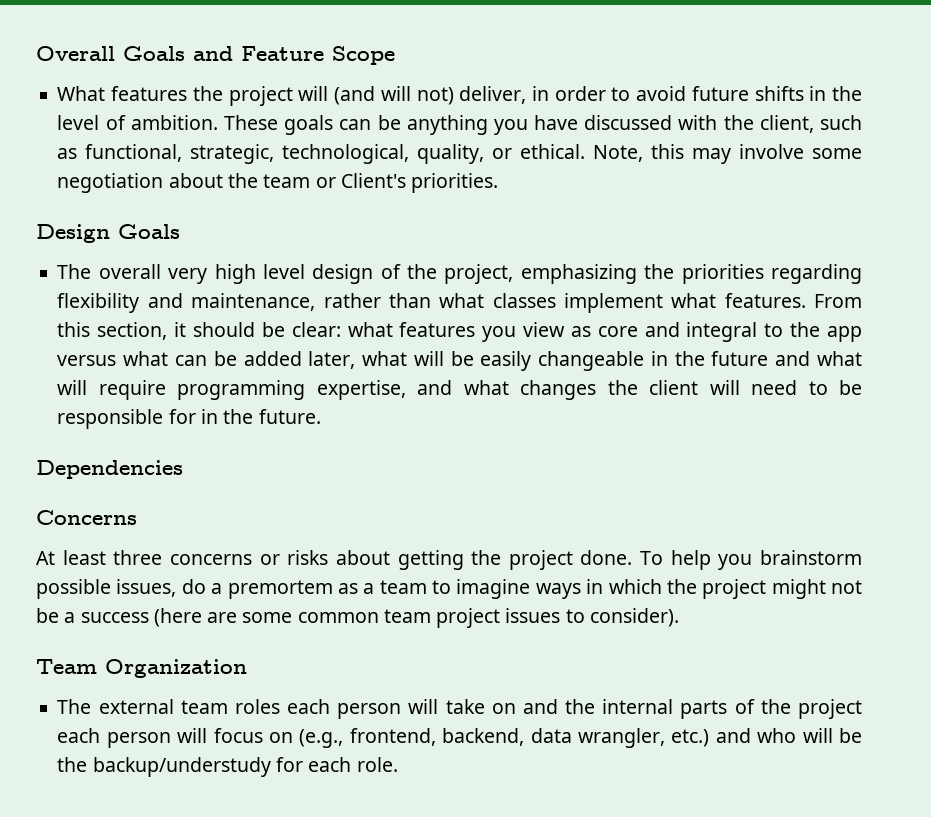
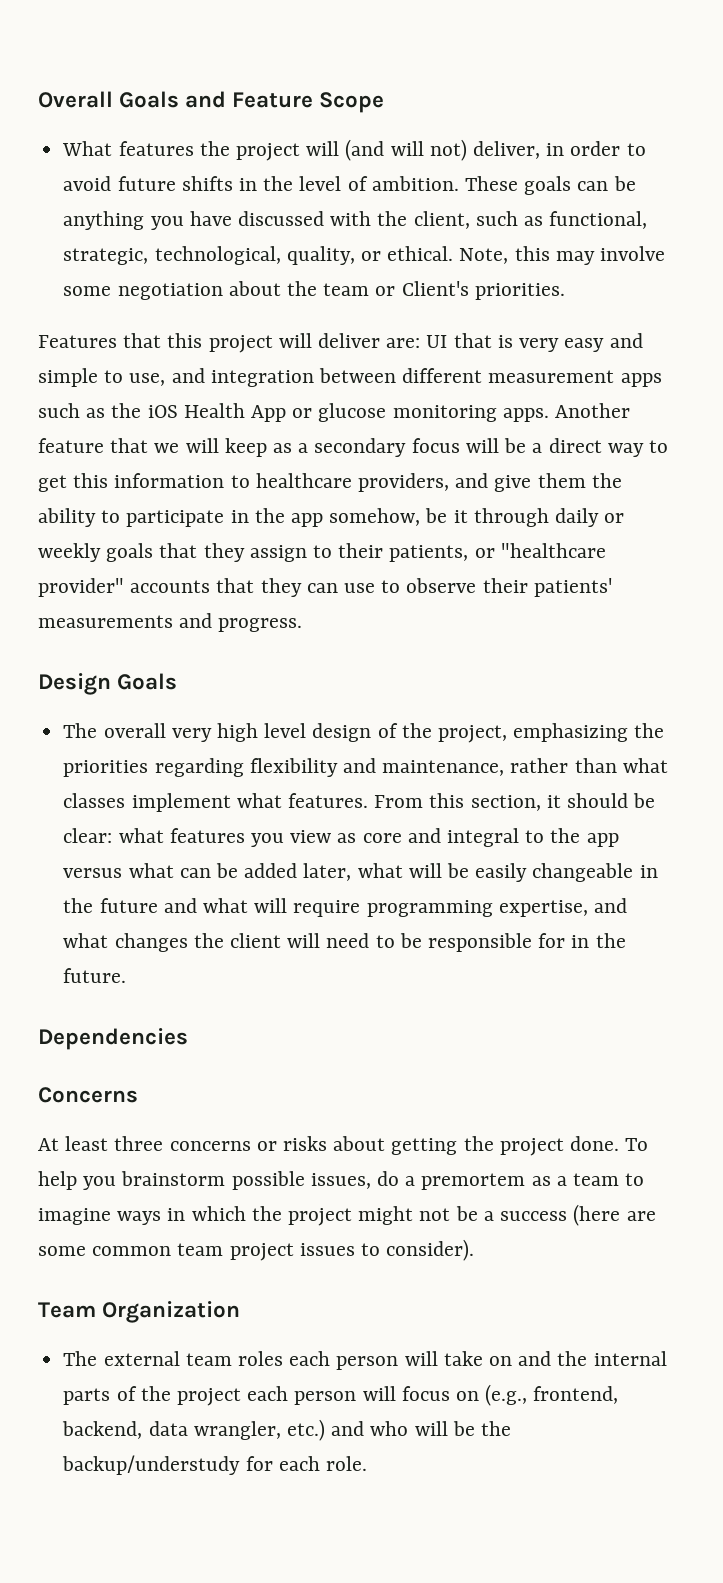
(499, 183) none -> [38,333,643,353] [38,368,662,387] [38,403,631,422] [38,438,668,457] [38,473,622,492] [38,508,625,527] [38,543,606,562] [38,578,612,597] [38,613,303,632] // Features that this project will deliver are: UI that is very easy and simple to use, and integration between different measurement apps such as the iOS Health App or glucose monitoring apps. Another feature that we will keep as a secondary focus will be a direct way to get this information to healthcare providers, and give them the ability to participate in the app somehow, be it through daily or weekly goals that they assign to their patients, or "healthcare provider" accounts that they can use to observe their patients' measurements and progress.

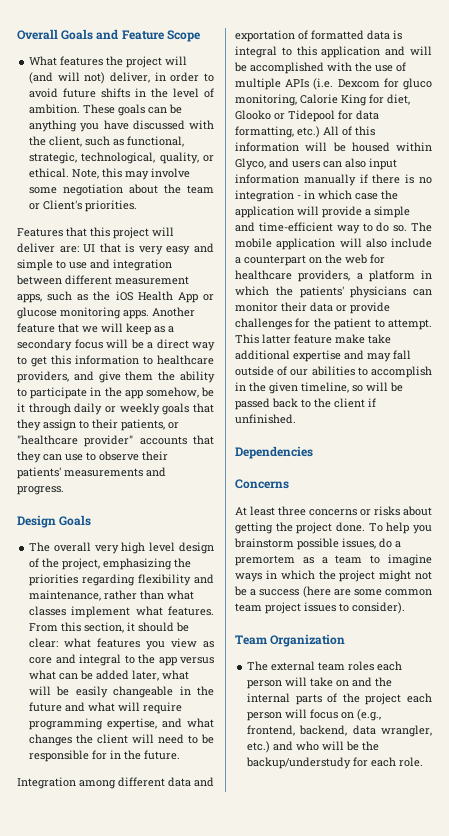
[129,373,166,386] use, -> [69,262,87,269] use
[620,373,662,387] apps -> [17,294,42,303] apps,
(127, 975) none -> [17,777,214,789] [235,30,402,42] [235,46,432,58] [234,62,406,74] [235,78,432,90] [235,94,410,106] [235,110,379,122] [235,126,375,138] [235,142,432,152] [235,158,397,170] [235,174,432,186] [235,190,398,202] [235,206,410,218] [235,222,432,234] [235,238,432,250] [235,254,385,266] [235,270,432,282] [235,286,432,298] [235,302,390,314] [235,318,432,330] [235,334,391,344] [235,350,411,362] [235,366,432,378] [235,382,403,394] [235,398,376,410] [235,414,296,424] // Integration among different data and exportation of formatted data is integral to this application and will be accomplished with the use of multiple APIs (i.e. Dexcom for gluco monitoring, Calorie King for diet, Glooko or Tidepool for data formatting, etc.) All of this information will be housed within Glyco, and users can also input information manually if there is no integration - in which case the application will provide a simple and time-efficient way to do so. The mobile application will also include a counterpart on the web for healthcare providers, a platform in which the patients' physicians can monitor their data or provide challenges for the patient to attempt. This latter feature make take additional expertise and may fall outside of our abilities to accomplish in the given timeline, so will be passed back to the client if unfinished.

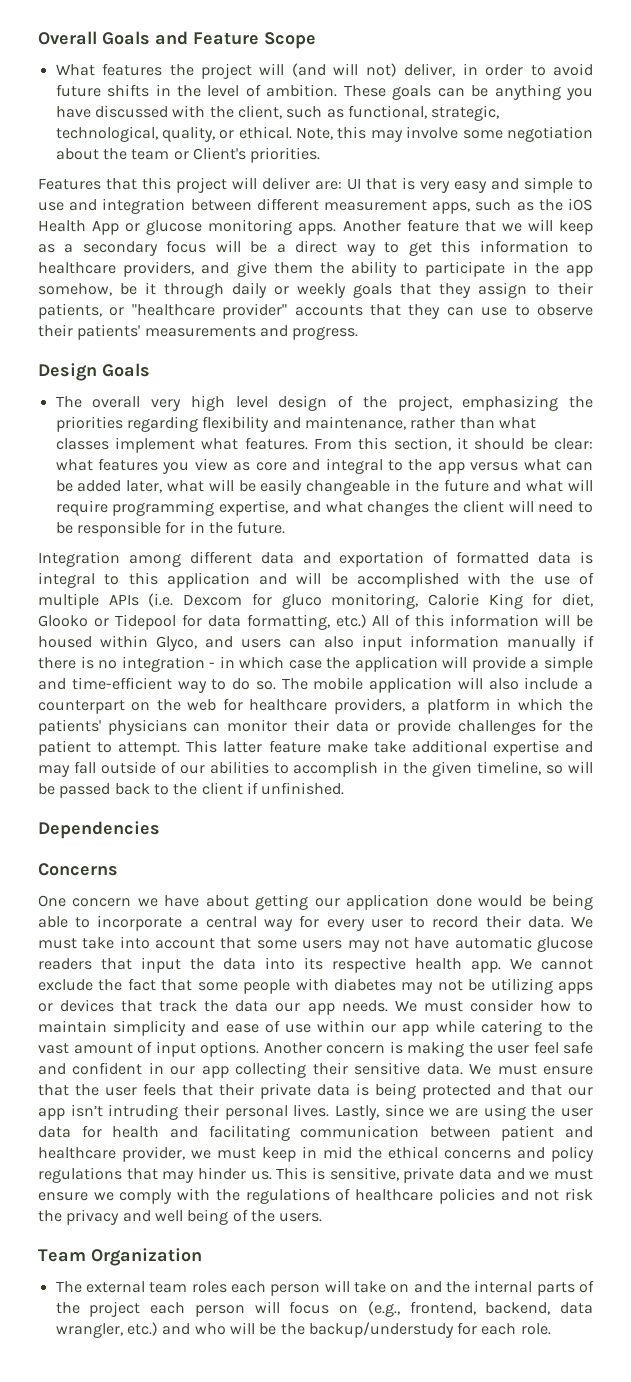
[235,506,432,516] [235,522,432,534] [234,538,401,550] [235,554,432,566] [235,570,432,582] [234,586,432,598] [235,602,405,614] At least three concerns or risks about getting the project done. To help you brainstorm possible issues, do a premortem as a team to imagine ways in which the project might not be a success (here are some common team project issues to consider). -> [38,894,593,910] [38,915,593,931] [38,936,594,952] [38,957,593,973] [38,978,593,994] [38,999,594,1015] [38,1020,593,1036] [38,1041,593,1057] [38,1062,593,1078] [38,1083,593,1099] [38,1104,593,1120] [38,1125,593,1141] [38,1146,594,1162] [38,1167,593,1183] [38,1188,594,1204] [38,1209,323,1225] One concern we have about getting our application done would be being able to incorporate a central way for every user to record their data. We must take into account that some users may not have automatic glucose readers that input the data into its respective health app. We cannot exclude the fact that some people with diabetes may not be utilizing apps or devices that track the data our app needs. We must consider how to maintain simplicity and ease of use within our app while catering to the vast amount of input options. Another concern is making the user feel safe and confident in our app collecting their sensitive data. We must ensure that the user feels that their private data is being protected and that our app isn’t intruding their personal lives. Lastly, since we are using the user data for health and facilitating communication between patient and healthcare provider, we must keep in mid the ethical concerns and policy regulations that may hinder us. This is sensitive, private data and we must ensure we comply with the regulations of healthcare policies and not risk the privacy and well being of the users.

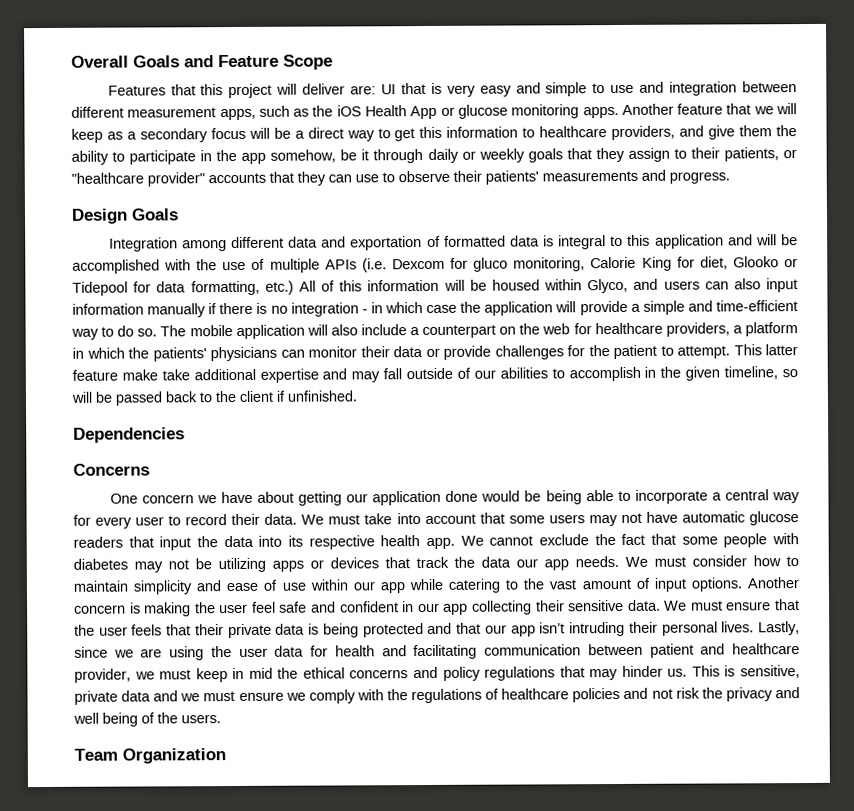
[55,63,593,79] [55,84,593,100] [55,105,500,121] [55,126,593,142] [55,147,321,163] // What features the project will (and will not) deliver, in order to avoid future shifts in the level of ambition. These goals can be anything you have discussed with the client, such as functional, strategic, technological, quality, or ethical. Note, this may involve some negotiation about the team or Client's priorities. -> (333, 62) none
[55,395,593,411] [55,416,536,432] [55,437,593,453] [55,458,593,474] [55,479,593,495] [55,500,594,516] [55,521,286,537] // The overall very high level design of the project, emphasizing the priorities regarding flexibility and maintenance, rather than what classes implement what features. From this section, it should be clear: what features you view as core and integral to the app versus what can be added later, what will be easily changeable in the future and what will require programming expertise, and what changes the client will need to be responsible for in the future. -> (179, 214) none
[55,1280,595,1296] [55,1301,593,1317] [55,1322,551,1338] // The external team roles each person will take on and the internal parts of the project each person will focus on (e.g., frontend, backend, data wrangler, etc.) and who will be the backup/understudy for each role. -> (226, 756) none

